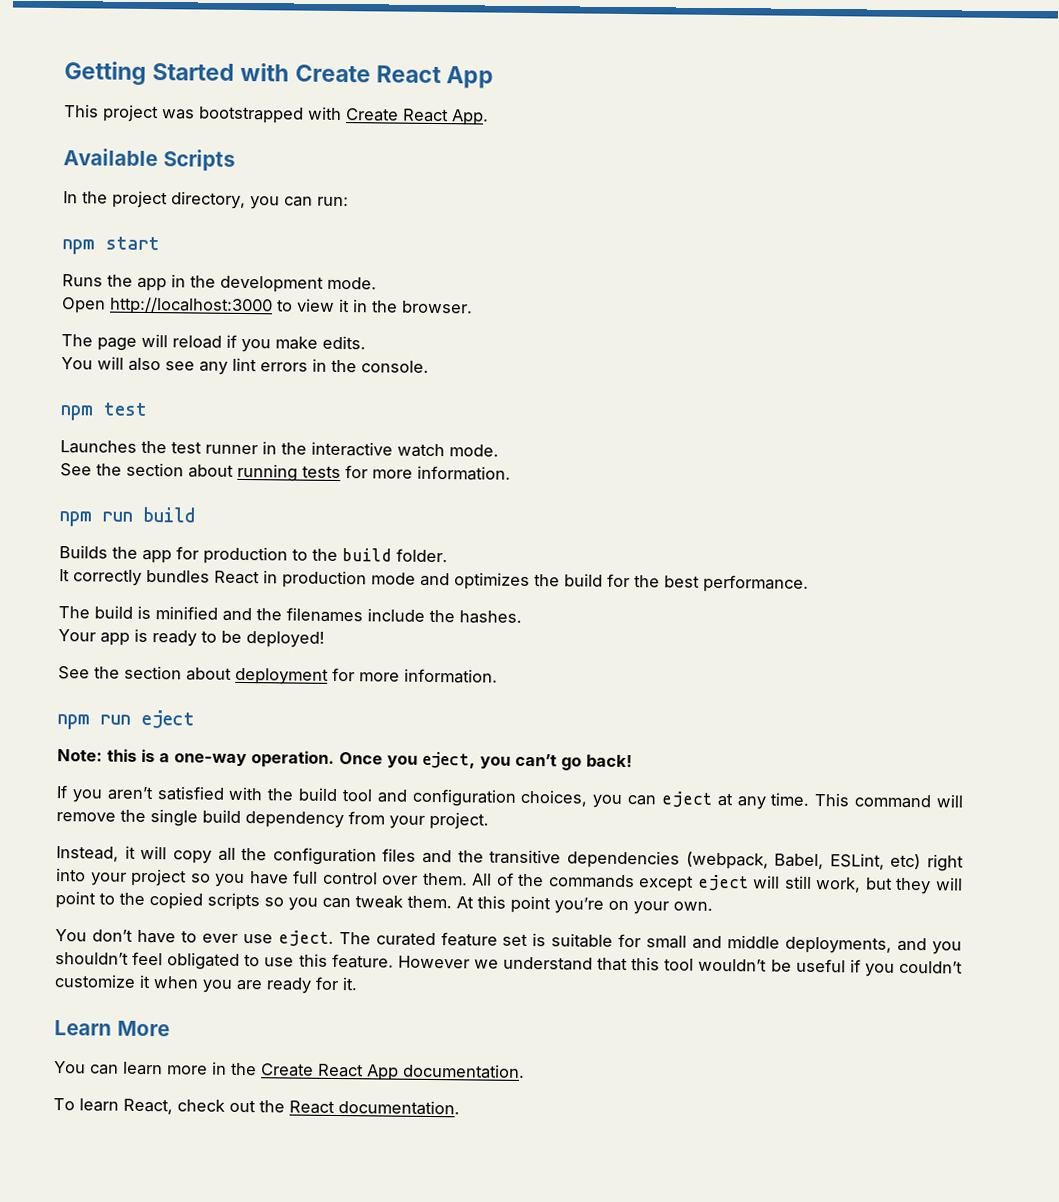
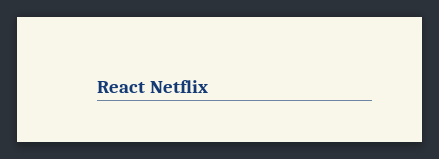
[64,61,495,89] [64,104,489,126] [63,148,235,171] [63,190,349,210] [62,236,160,255] [62,274,377,293] [61,296,473,316] [61,333,366,353] [61,356,429,375] [60,402,148,421] [60,440,499,458] [60,462,511,482] [59,506,195,527] [59,545,448,565] [59,569,809,593] [58,605,522,624] [58,628,325,648] [58,665,498,685] [57,709,195,730] [57,748,633,771] [56,785,964,810] [56,809,489,830] [56,845,964,872] [56,868,963,895] [55,891,713,915] [55,929,962,955] [55,951,963,977] [54,974,358,994] [54,1020,170,1037] [54,1061,525,1081] [53,1098,460,1116] Getting Started with Create React App // This project was bootstrapped with Create React App. // Available Scripts // In the project directory, you can run: // npm start // Runs the app in the development mode. // Open http://localhost:3000 to view it in the browser. // The page will reload if you make edits. // You will also see any lint errors in the console. // npm test // Launches the test runner in the interactive watch mode. // See the section about running tests for more information. // npm run build // Builds the app for production to the build folder. // It correctly bundles React in production mode and optimizes the build for the best performance. // The build is minified and the filenames include the hashes. // Your app is ready to be deployed! // See the section about deployment for more information. // npm run eject // Note: this is a one-way operation. Once you eject, you can’t go back! // If you aren’t satisfied with the build tool and configuration choices, you can eject at any time. This command will remove the single build dependency from your project. // Instead, it will copy all the configuration files and the transitive dependencies (webpack, Babel, ESLint, etc) right into your project so you have full control over them. All of the commands except eject will still work, but they will point to the copied scripts so you can tweak them. At this point you’re on your own. // You don’t have to ever use eject. The curated feature set is suitable for small and middle deployments, and you shouldn’t feel obligated to use this feature. However we understand that this tool wouldn’t be useful if you couldn’t customize it when you are ready for it. // Learn More // You can learn more in the Create React App documentation. // To learn React, check out the React documentation. -> [97,80,208,93] React Netflix

